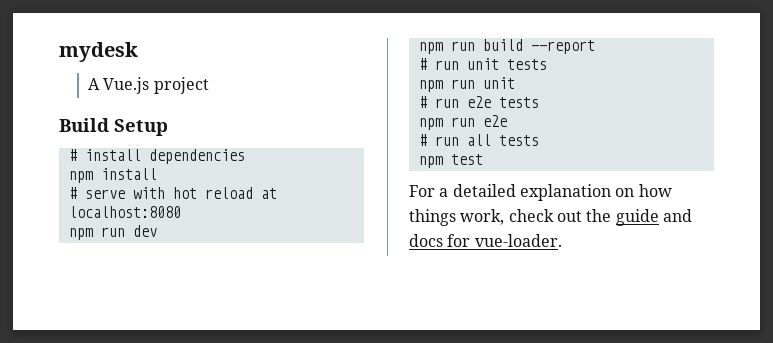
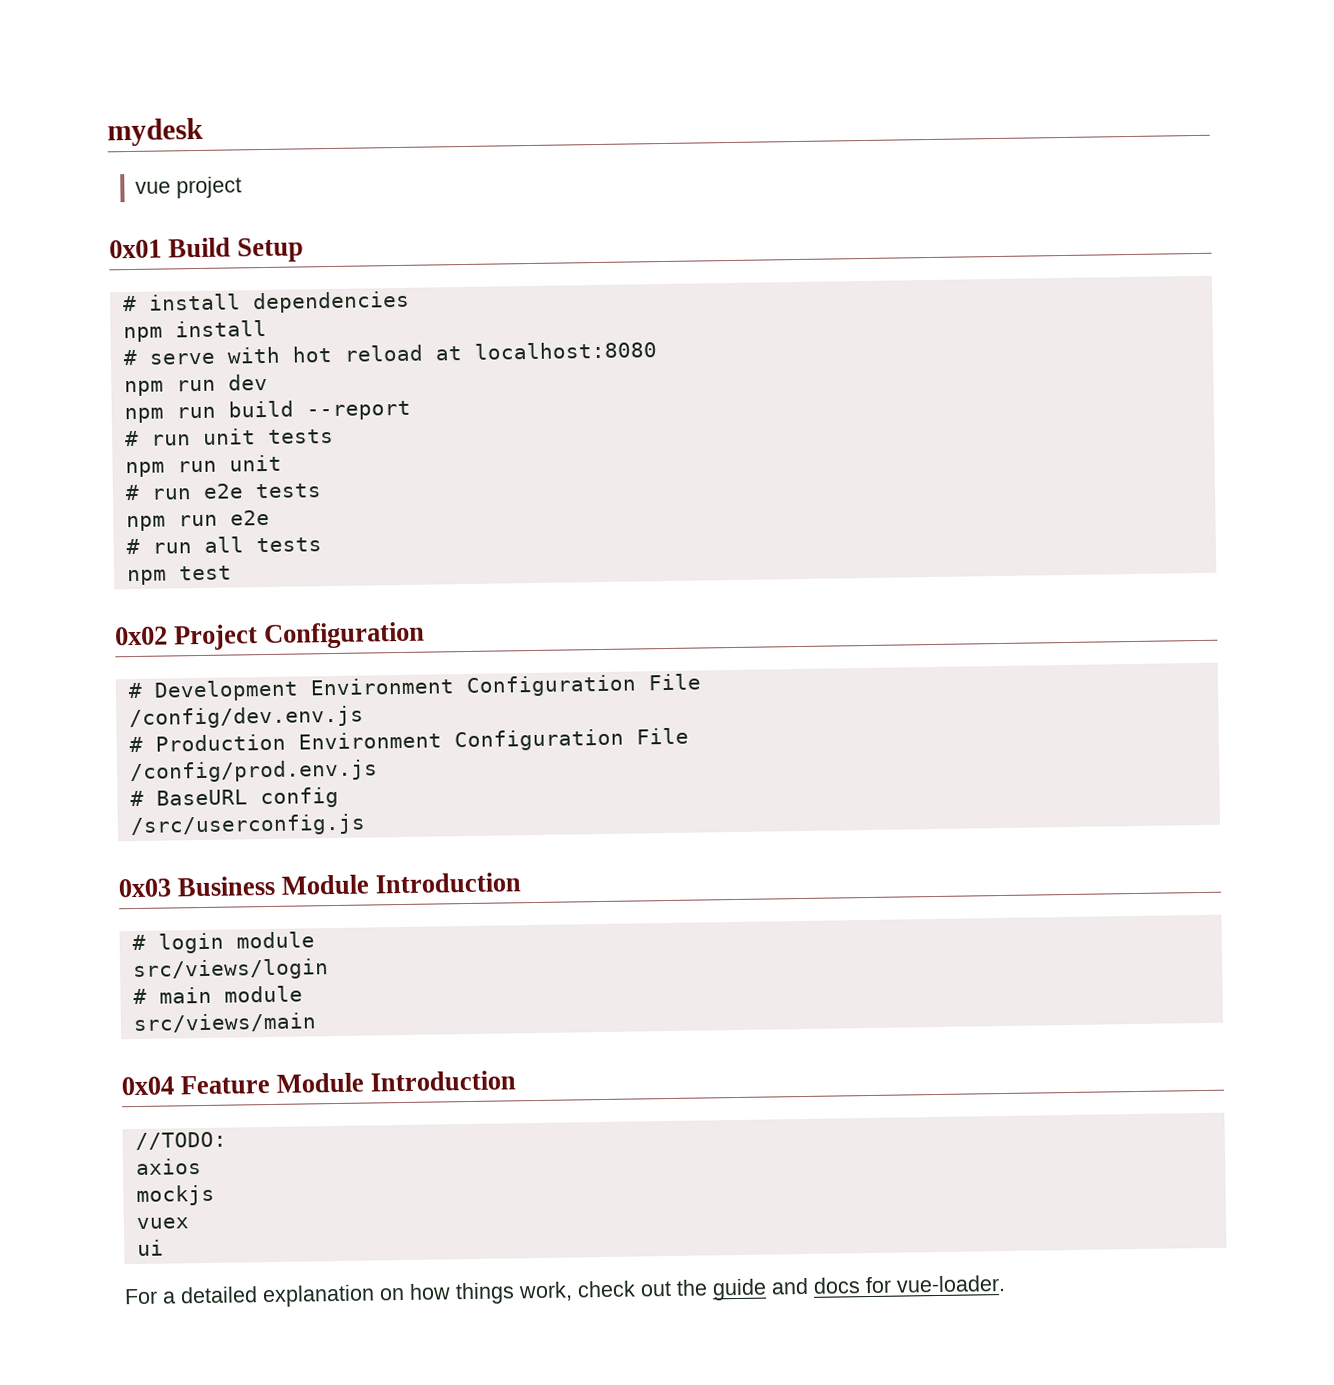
[87,77,150,94] A Vue.js -> [135,181,172,194] vue
(209, 85) none -> [109,239,162,259] 0x01
(483, 159) none -> [114,621,426,651] [127,673,701,702] [128,705,364,730] [128,727,689,753] [128,759,378,784] [129,786,339,809] [129,813,366,838] [118,872,522,898] [131,931,315,954] [131,958,329,982] [132,985,303,1005] [132,1012,317,1034] [121,1070,517,1096] [134,1131,227,1151] [134,1158,202,1176] [135,1184,215,1207] [135,1217,189,1230] [136,1239,164,1257] // 0x02 Project Configuration // # Development Environment Configuration File // /config/dev.env.js // # Production Environment Configuration File // /config/prod.env.js // # BaseURL config // /src/userconfig.js // 0x03 Business Module Introduction // # login module // src/views/login // # main module // src/views/main // 0x04 Feature Module Introduction // //TODO: // axios // mockjs // vuex // ui

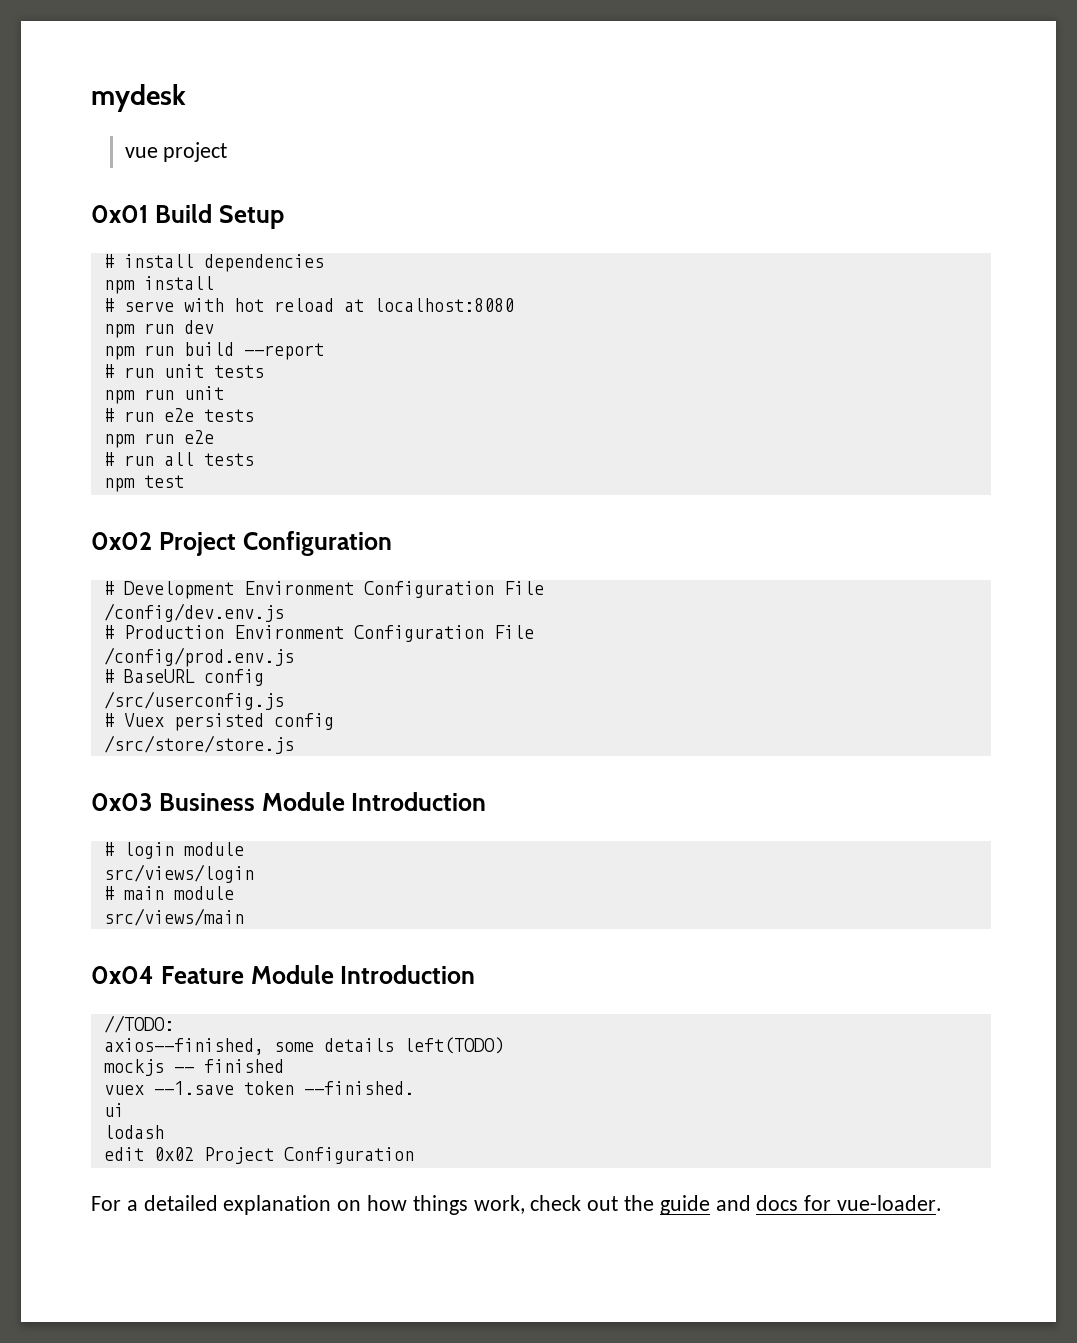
(366, 825) none -> [103,713,334,731] [103,735,294,754] // # Vuex persisted config // /src/store/store.js
[134,1158,202,1176] axios -> [103,1037,504,1055] axios--finished, some details left(TODO)
(215, 1195) none -> [173,1059,284,1073] -- finished
[136,1239,164,1257] // ui -> [153,1081,414,1095] [103,1103,124,1117] [103,1125,164,1139] [103,1147,414,1164] --1.save token --finished. // ui // lodash // edit 0x02 Project Configuration

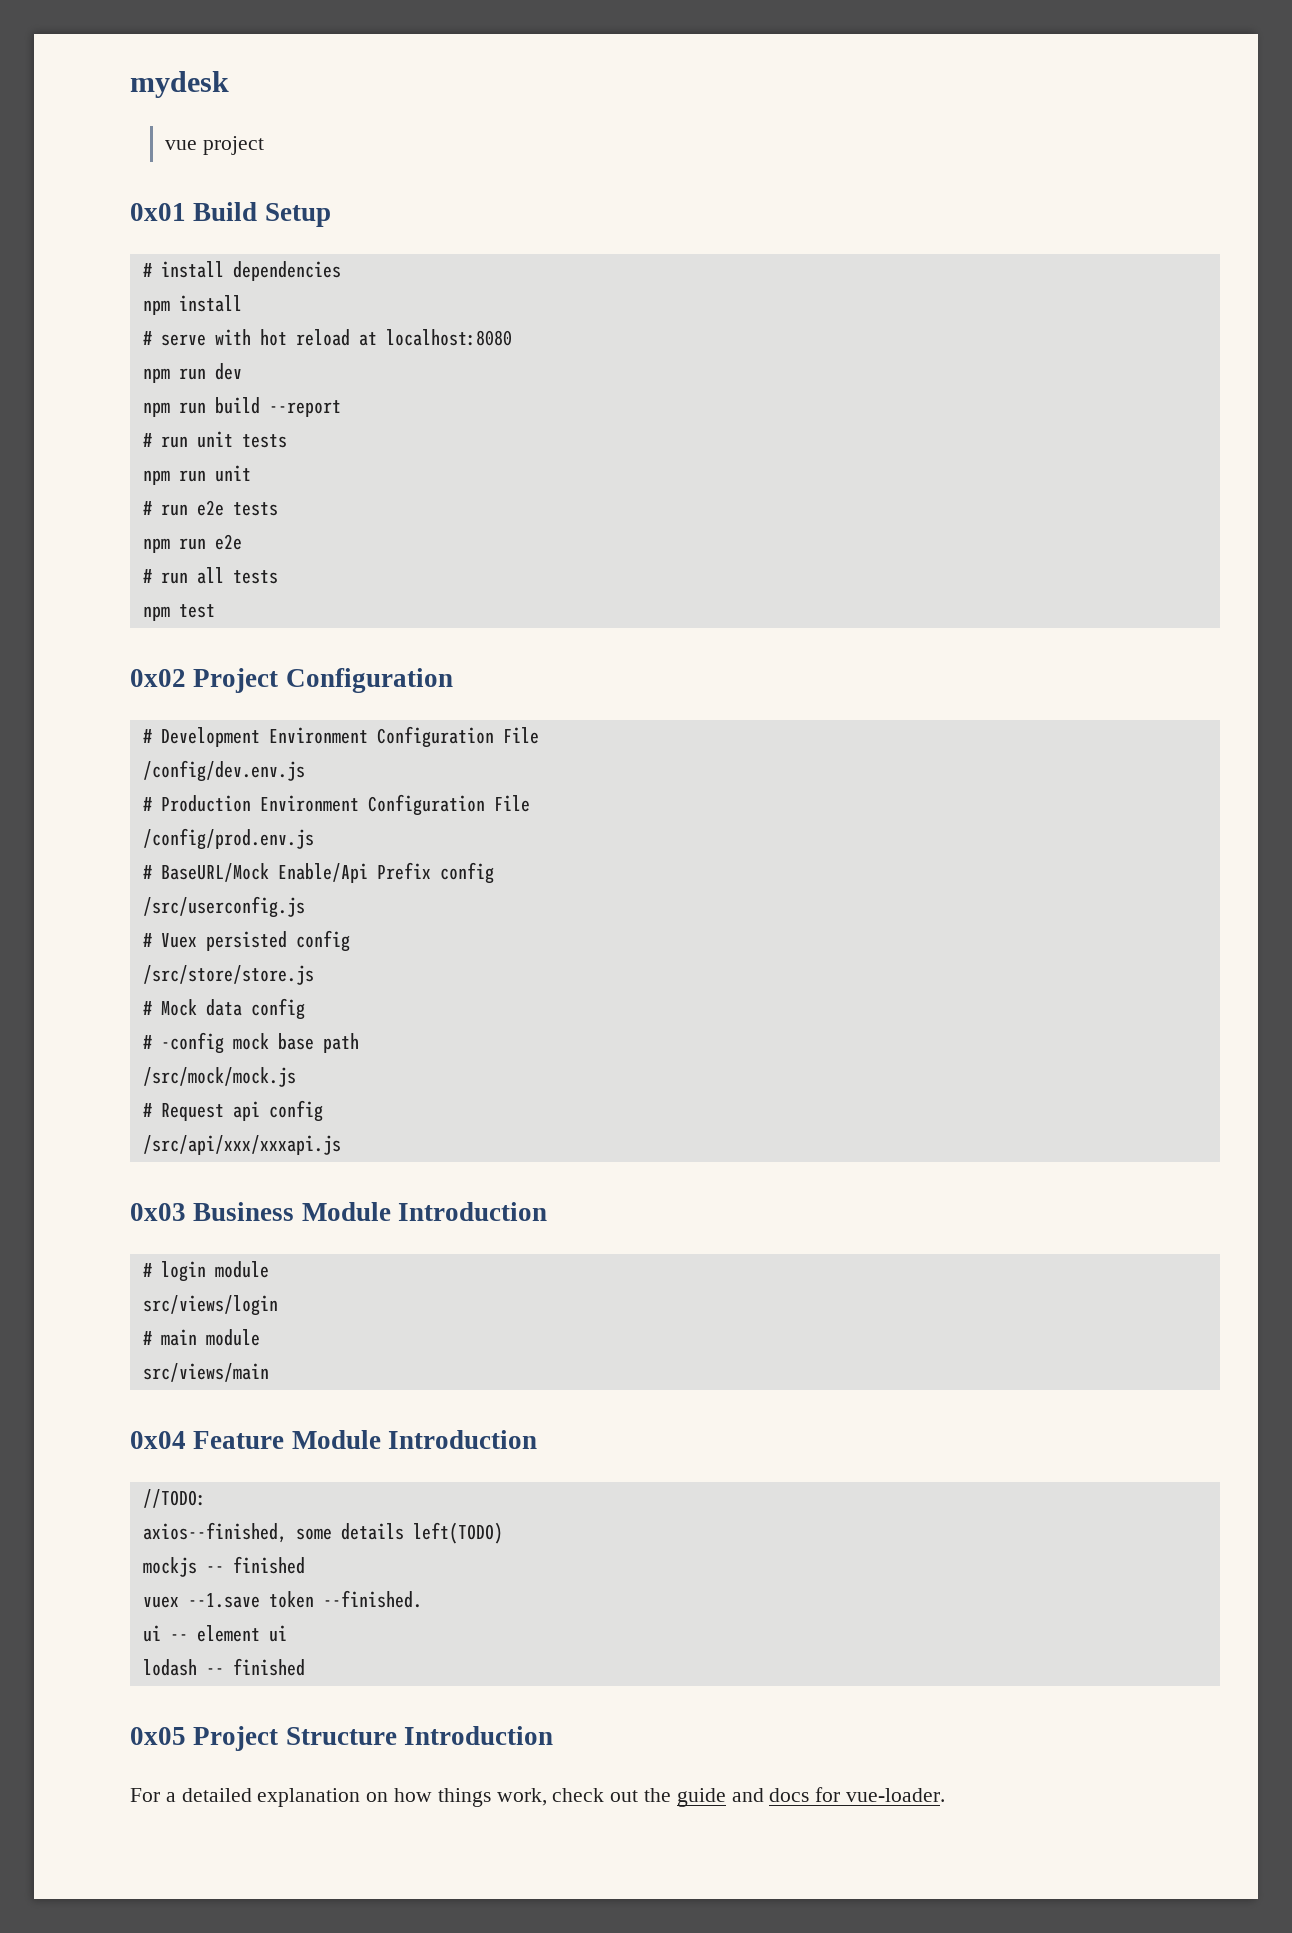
[123,669,195,683] BaseURL -> [160,862,431,883] BaseURL/Mock Enable/Api Prefix
(294, 744) none -> [142,998,305,1020] [142,1032,359,1054] [142,1067,296,1087] [142,1100,323,1122] [142,1135,341,1155] // # Mock data config // # -config mock base path // /src/mock/mock.js // # Request api config // /src/api/xxx/xxxapi.js
[103,1125,164,1139] [103,1147,414,1164] // lodash // edit 0x02 Project Configuration -> [169,1625,287,1642] [142,1658,305,1676] [130,1726,553,1751] -- element ui // lodash -- finished // 0x05 Project Structure Introduction

